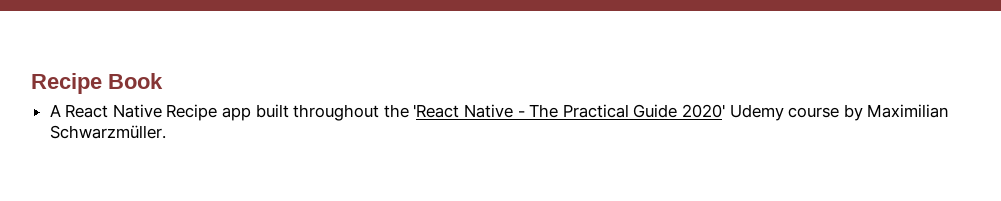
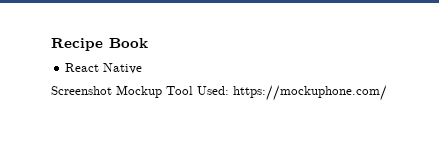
[49,104,61,117] A -> (148, 43) none
[166,104,949,121] [49,125,166,139] Recipe app built throughout the 'React Native - The Practical Guide 2020' Udemy course by Maximilian Schwarzmüller. -> [51,85,387,101] // Screenshot Mockup Tool Used: https://mockuphone.com/

